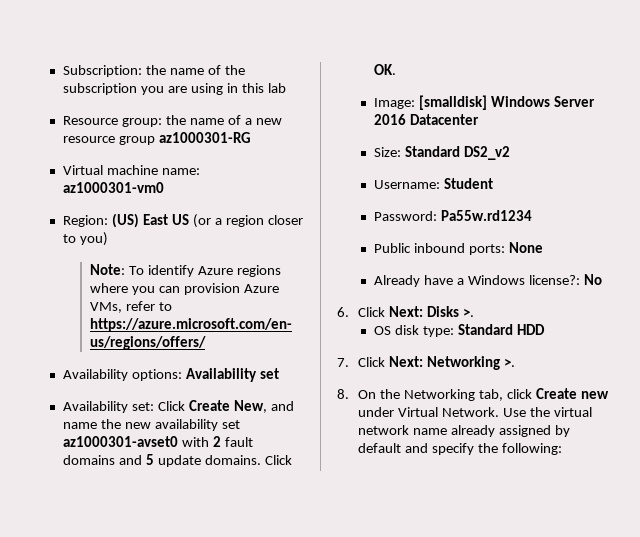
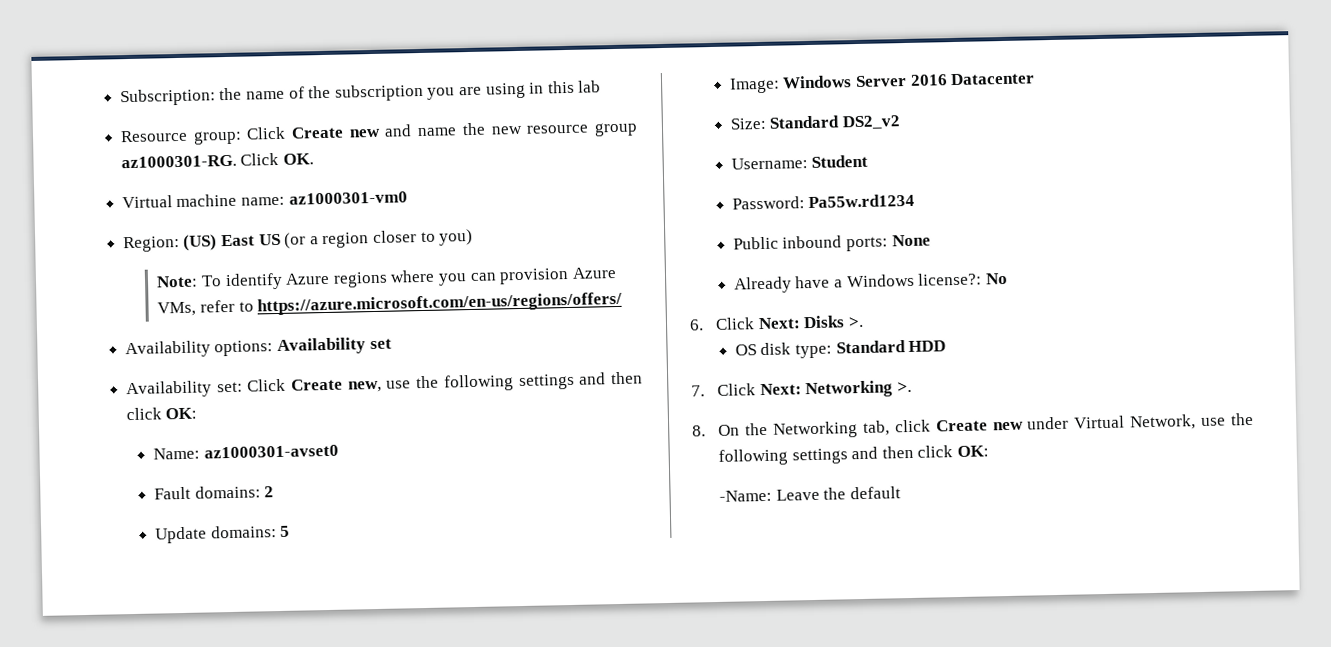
[166,115,282,125] [63,132,252,145] the name of a new resource group az1000301-RG -> [246,122,638,140] [120,152,315,169] Click Create new and name the new resource group az1000301-RG. Click OK.
[234,400,295,413] [63,419,241,431] New, and name the new availability set -> [347,371,643,393] [125,407,198,421] [152,447,200,460] new, use the following settings and then click OK: // Name:
[182,437,210,447] with -> [153,485,261,500] // Fault domains:
[225,437,254,447] [63,454,293,467] [374,64,397,75] fault domains and 5 update domains. Click OK. -> [154,525,291,544] // Update domains: 5
[419,95,488,110] [smalldisk] -> (780, 85) none
[442,407,593,417] [358,425,571,437] [358,443,563,455] Network. Use the virtual network name already assigned by default and specify the following: -> [1129,412,1254,431] [718,445,990,466] [719,486,901,502] Network, use the following settings and then click OK: // -Name: Leave the default

